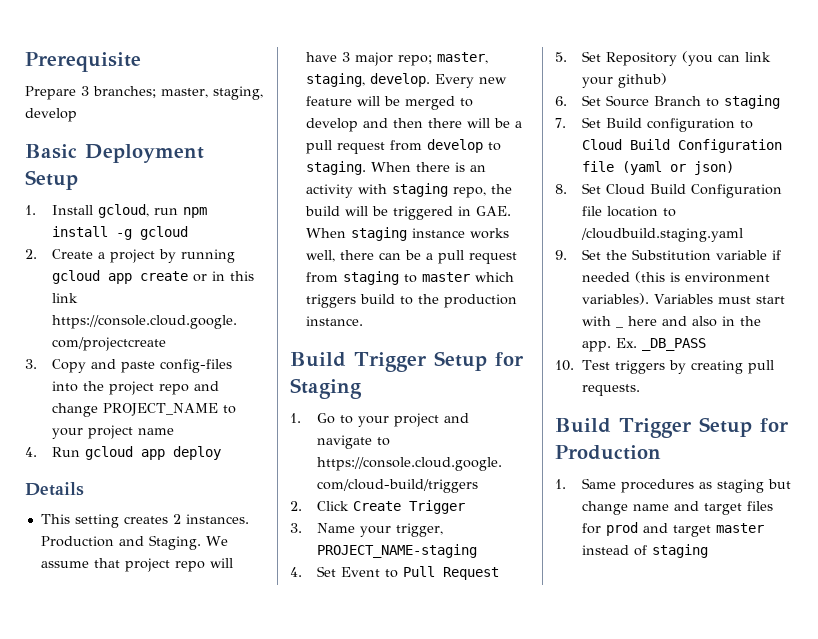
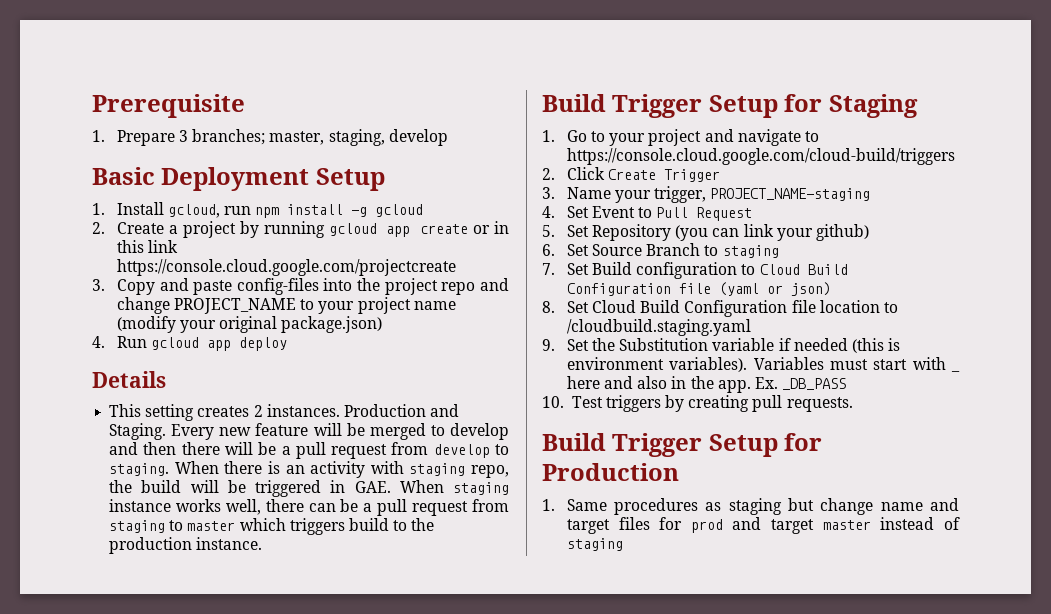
(141, 62) none -> [92,130,105,142] 1.
(175, 431) none -> [116,316,383,333] (modify your original package.json)
[205,536,228,546] [40,558,233,572] [305,52,488,66] [305,73,430,87] We assume that project repo will have 3 major repo; master, staging, develop. -> (167, 431) none

